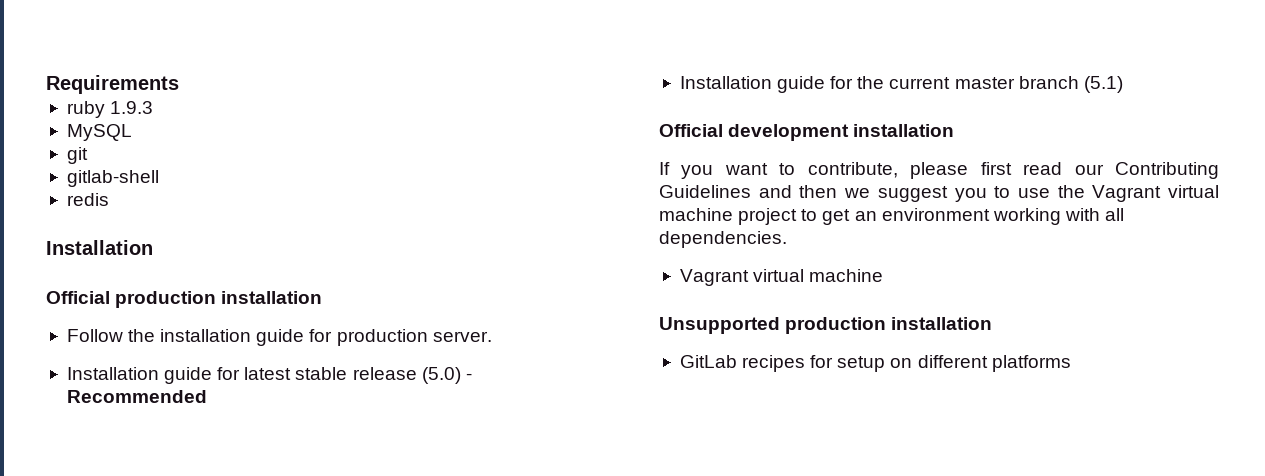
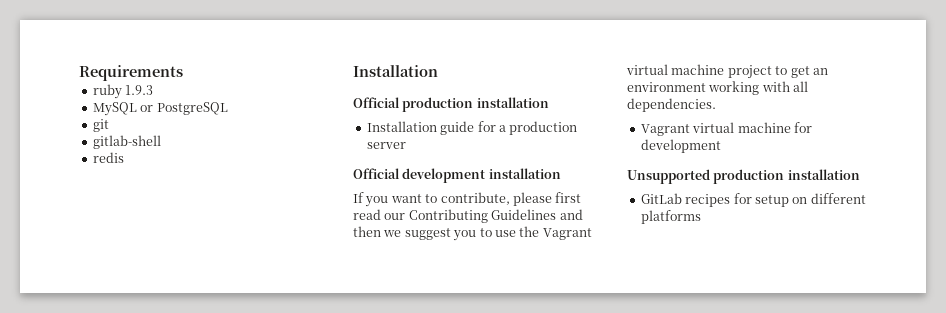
(132, 132) none -> [140,102,228,115] or PostgreSQL
[66,329,492,346] [66,367,472,384] [66,390,207,403] [679,76,1123,93] Follow the installation guide for production server. // Installation guide for latest stable release (5.0) - Recommended // Installation guide for the current master branch (5.1) -> [366,121,578,135] [366,142,406,149] Installation guide for a production server
(884, 275) none -> [793,122,812,133] [640,139,721,153] for development

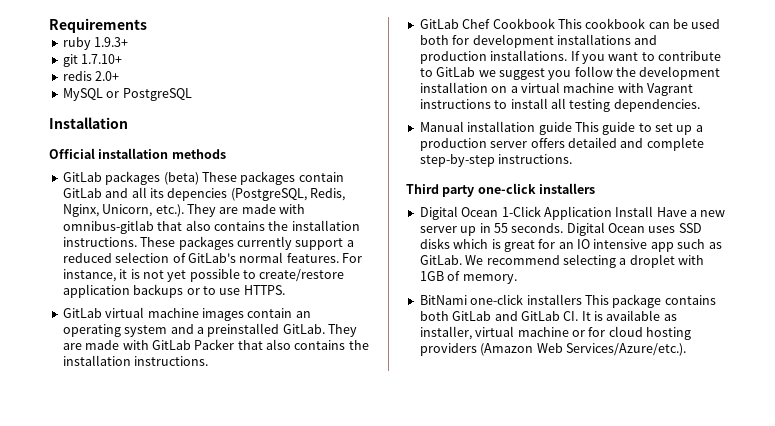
[125,85,154,95] 1.9.3 -> [94,37,129,47] [62,54,123,67] [62,71,120,81] 1.9.3+ // git 1.7.10+ // redis 2.0+
[92,119,109,132] [92,135,161,149] [92,152,124,163] // git // gitlab-shell // redis -> (192, 94) none
[402,97,549,112] [366,121,578,135] [366,142,406,149] [353,168,561,183] [353,192,582,207] [353,209,583,223] [353,226,592,241] [626,64,828,79] [627,81,809,95] [627,98,716,112] [640,122,812,136] [640,139,721,153] [627,169,860,184] [640,193,866,207] [640,210,701,224] production installation // Installation guide for a production server // Official development installation // If you want to contribute, please first read our Contributing Guidelines and then we suggest you to use the Vagrant virtual machine project to get an environment working with all dependencies. // Vagrant virtual machine for development // Unsupported production installation // GitLab recipes for setup on different platforms -> [98,148,226,159] [62,171,344,185] [62,187,345,201] [62,204,305,217] [62,220,360,234] [62,236,354,250] [62,252,362,263] [62,268,345,282] [62,284,285,298] [62,307,311,321] [62,323,357,337] [62,339,369,350] [62,355,209,366] [419,18,721,29] [419,34,658,48] [419,50,721,64] [419,66,721,80] [419,82,693,96] [419,98,700,112] [419,121,703,135] [419,137,704,151] [419,154,573,167] [406,183,596,197] [419,206,726,220] [419,222,702,236] [419,238,722,252] [419,254,704,268] [419,271,517,284] [419,294,716,308] [419,310,677,321] [419,326,691,340] [419,343,686,356] installation methods // GitLab packages (beta) These packages contain GitLab and all its depencies (PostgreSQL, Redis, Nginx, Unicorn, etc.). They are made with omnibus-gitlab that also contains the installation instructions. These packages currently support a reduced selection of GitLab's normal features. For instance, it is not yet possible to create/restore application backups or to use HTTPS. // GitLab virtual machine images contain an operating system and a preinstalled GitLab. They are made with GitLab Packer that also contains the installation instructions. // GitLab Chef Cookbook This cookbook can be used both for development installations and production installations. If you want to contribute to GitLab we suggest you follow the development installation on a virtual machine with Vagrant instructions to install all testing dependencies. // Manual installation guide This guide to set up a production server offers detailed and complete step-by-step instructions. // Third party one-click installers // Digital Ocean 1-Click Application Install Have a new server up in 55 seconds. Digital Ocean uses SSD disks which is great for an IO intensive app such as GitLab. We recommend selecting a droplet with 1GB of memory. // BitNami one-click installers This package contains both GitLab and GitLab CI. It is available as installer, virtual machine or for cloud hosting providers (Amazon Web Services/Azure/etc.).

